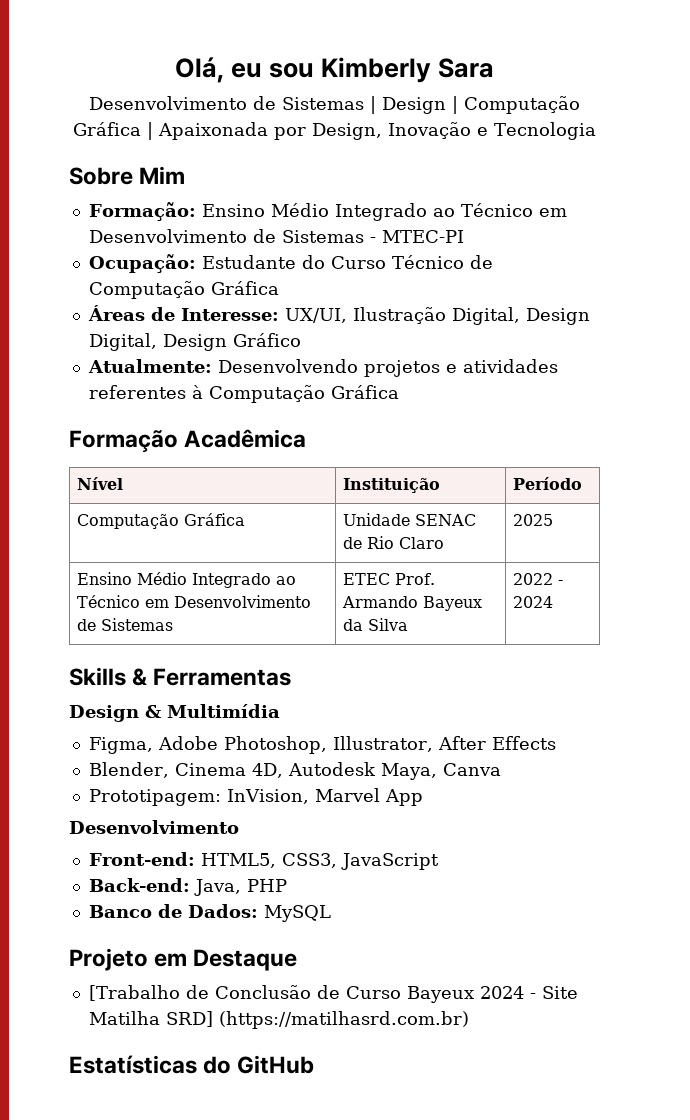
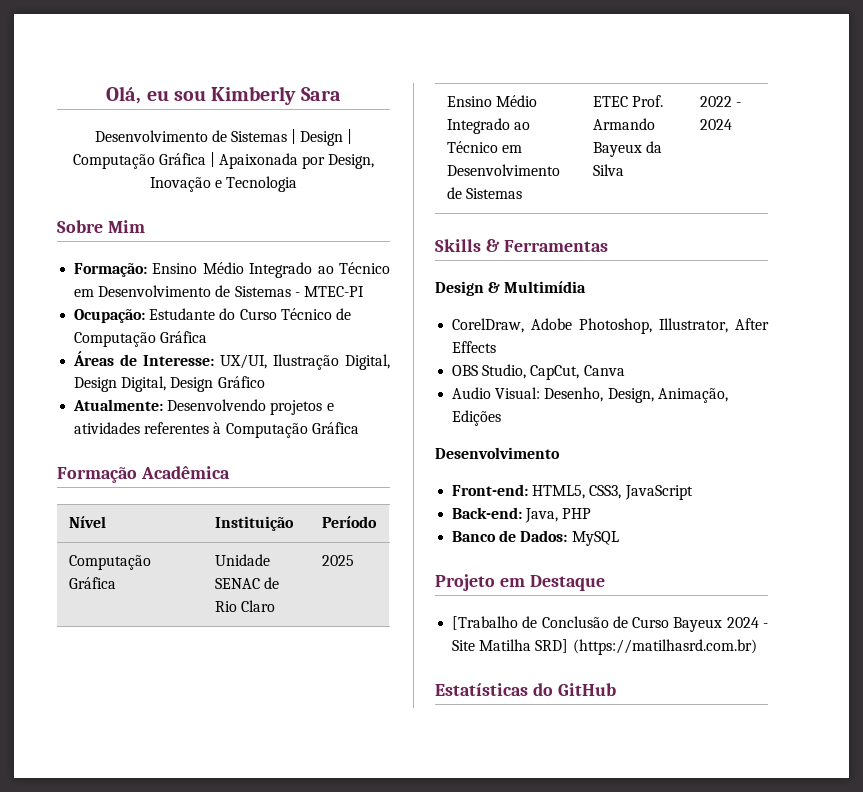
[88,737,153,754] Figma, -> [452,318,525,333] CorelDraw,
[88,762,501,780] [88,788,423,806] Blender, Cinema 4D, Autodesk Maya, Canva // Prototipagem: InVision, Marvel App -> [452,364,625,380] [452,387,728,403] [452,410,502,426] OBS Studio, CapCut, Canva // Audio Visual: Desenho, Design, Animação, Edições

